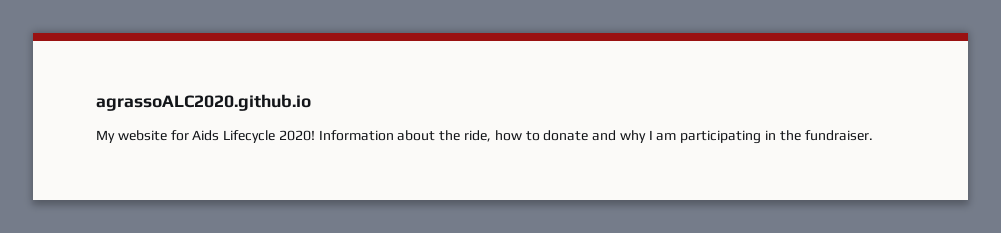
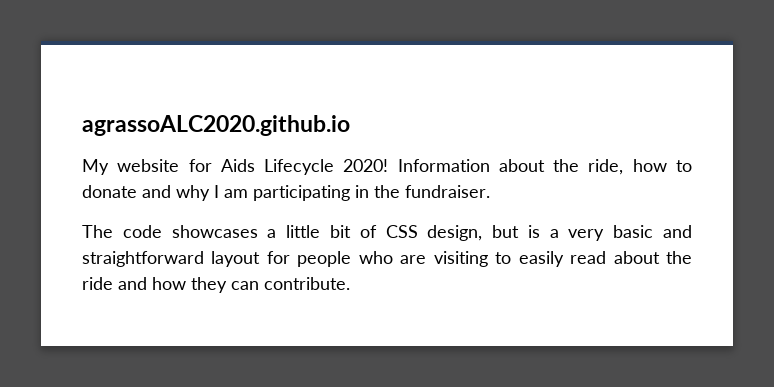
(873, 135) none -> [82,225,692,241] [82,251,692,267] [82,277,350,293] // The code showcases a little bit of CSS design, but is a very basic and straightforward layout for people who are visiting to easily read about the ride and how they can contribute.

